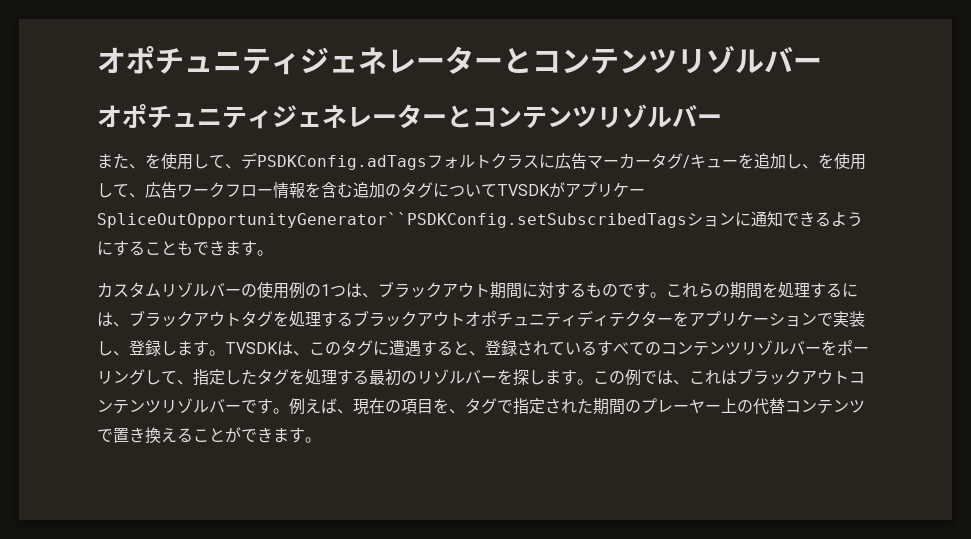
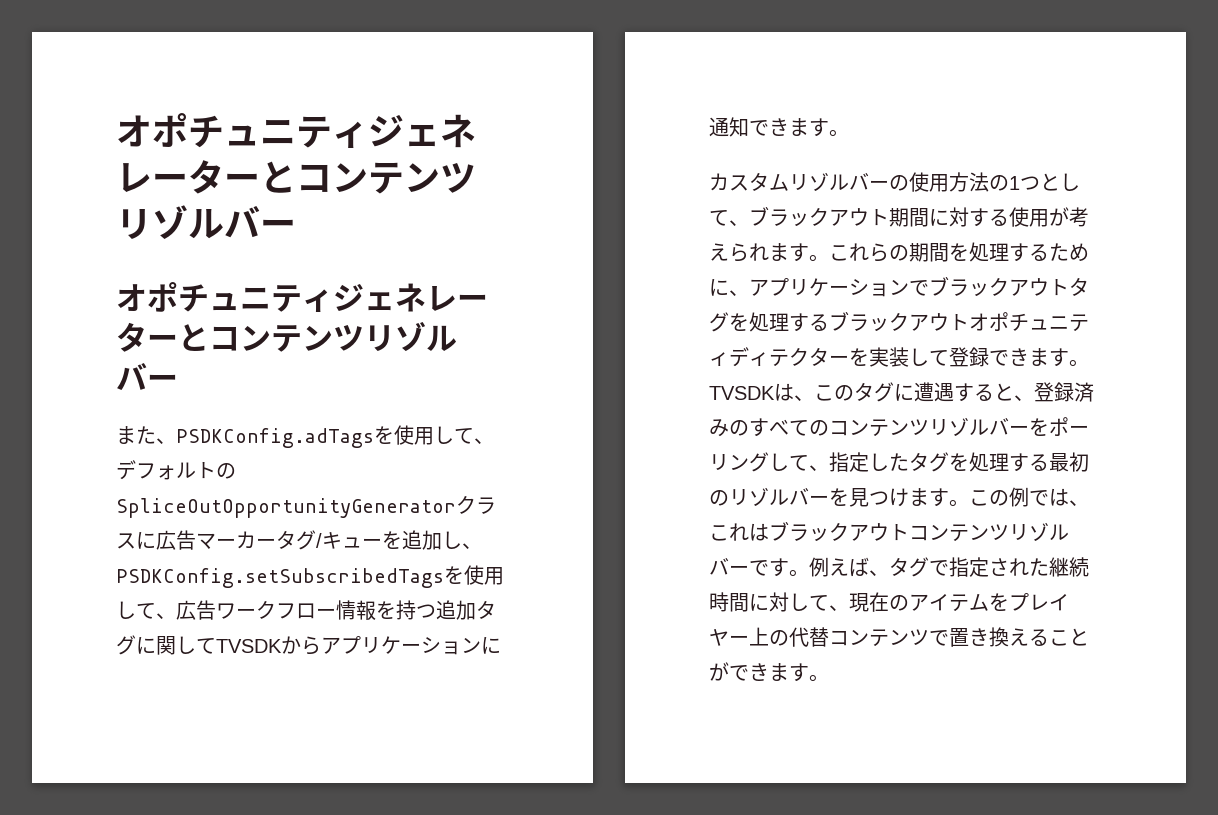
(145, 166) none -> [176,428,374,448] PSDKConfig.adTags
[257,155,427,170] PSDKConfig.adTags -> (136, 470) none
(491, 161) none -> [216,463,236,479] [116,498,456,518] のSpliceOutOpportunityGenerator
(818, 166) none -> [116,568,444,588] PSDKConfig.setSubscribedTags
[321,182,645,198] [97,212,687,228] 含む追加のタグについてTVSDKがアプリケーSpliceOutOpportunityGenerator``PSDKConfig.setSubscribedTags -> [396,600,496,620] [116,635,421,655] 持つ追加タグに関してTVSDKからアプリケー
[815,212,863,227] [97,240,225,256] るようにすることもでき -> (789, 127) none
[289,282,305,299] 例 -> [949,172,989,192] 方法
[346,283,362,298] は -> [1040,173,1080,191] [709,210,729,226] として
[586,282,634,298] もので -> [1009,207,1089,227] [709,243,789,262] 使用が考えられま
[842,283,858,297] [97,312,129,327] には、 -> [1049,243,1089,262] [709,278,929,297] ために、アプリケーションで
[689,311,865,327] [97,340,177,356] アプリケーションで実装し、登録し -> [869,347,1029,367] 実装して登録でき
[517,340,597,356] されている -> [1074,382,1094,402] [709,419,749,437] 済みの
[513,369,545,386] 探し -> [849,488,909,507] 見つけ
[353,398,465,415] 現在の項目を、 -> (889, 573) none
[593,398,689,415] 期間のプレー -> [1049,557,1089,577] [709,592,1069,612] 継続時間に対して、現在のアイテムをプレイ

